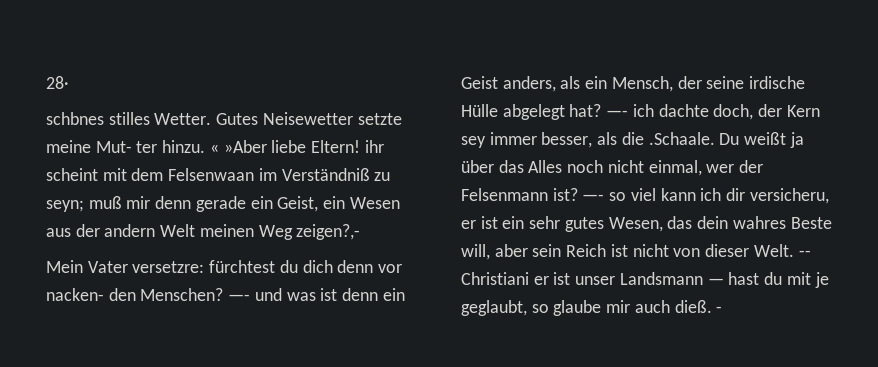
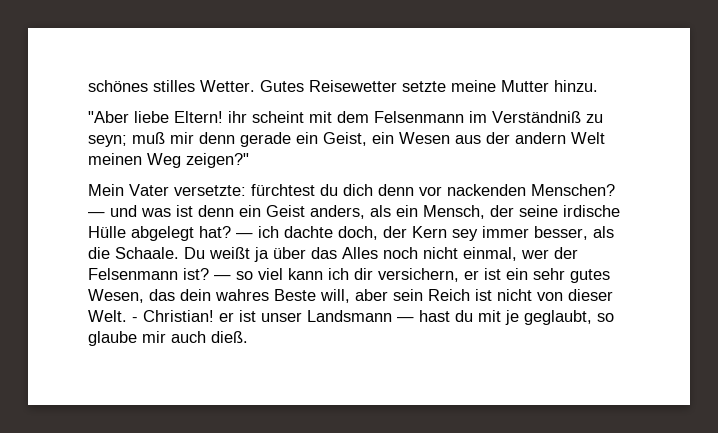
[46,76,69,89] [46,112,104,125] 28· // schbnes -> [88,80,148,92] schönes
[262,112,353,125] Neisewetter -> [309,80,397,92] Reisewetter
[95,141,158,153] Mut- ter -> [501,80,549,92] Mutter
[209,140,267,153] « »Aber -> [88,111,129,123] // "Aber
[168,168,255,181] Felsenwaan -> [374,111,464,123] Felsenmann
[296,224,361,240] zeigen?,- -> [186,153,249,168] zeigen?"
[132,261,205,273] versetzre: -> [174,185,246,196] versetzte:
[46,288,251,301] nacken- den Menschen? —- -> [447,184,615,196] [88,212,105,217] nackenden Menschen? —
[606,110,629,117] —- -> [236,233,253,238] —
[648,132,715,145] .Schaale. -> [115,247,179,259] Schaale.
[582,194,605,201] —- -> [214,275,231,280] —
[749,188,829,204] versicheru, -> [378,268,459,282] versichern,
[798,250,811,257] [461,272,529,285] -- Christiani -> [132,310,214,322] - Christian!
[716,306,723,313] - -> (248, 337) none

